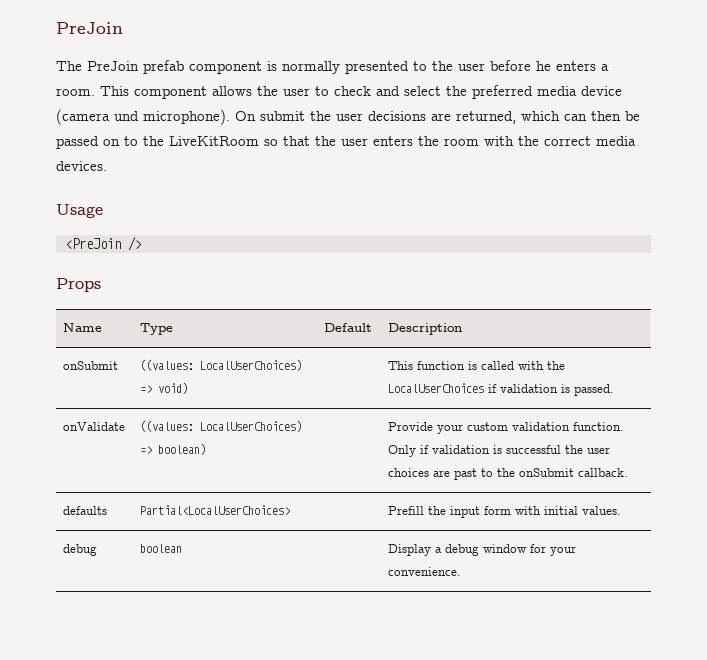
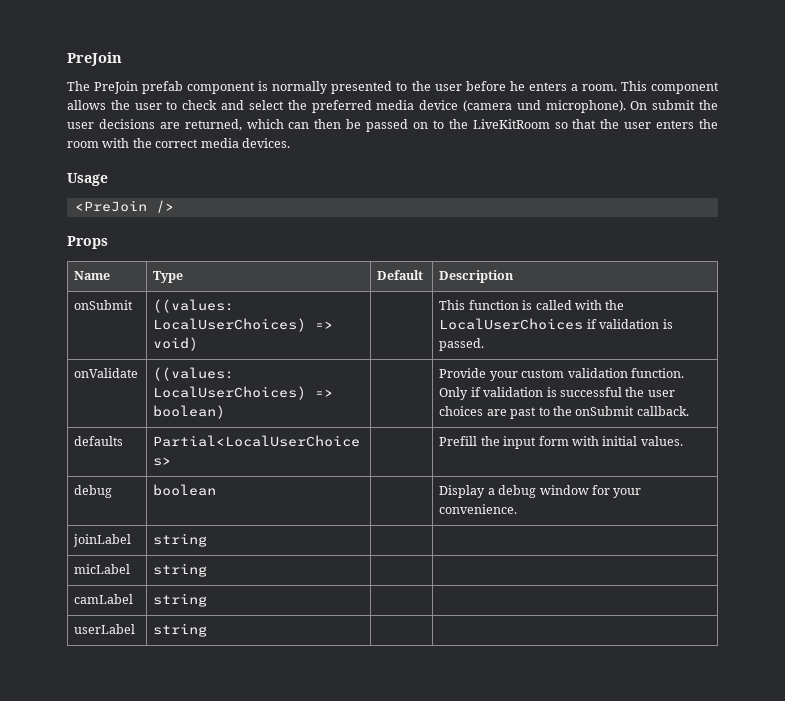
(462, 571) none -> [73,534,132,547] [153,533,208,547] [74,564,131,574] [153,563,208,577] [74,594,134,604] [153,593,208,607] [74,624,136,634] [153,623,208,637] // joinLabel | string | | // micLabel | string | | // camLabel | string | | // userLabel | string | |

